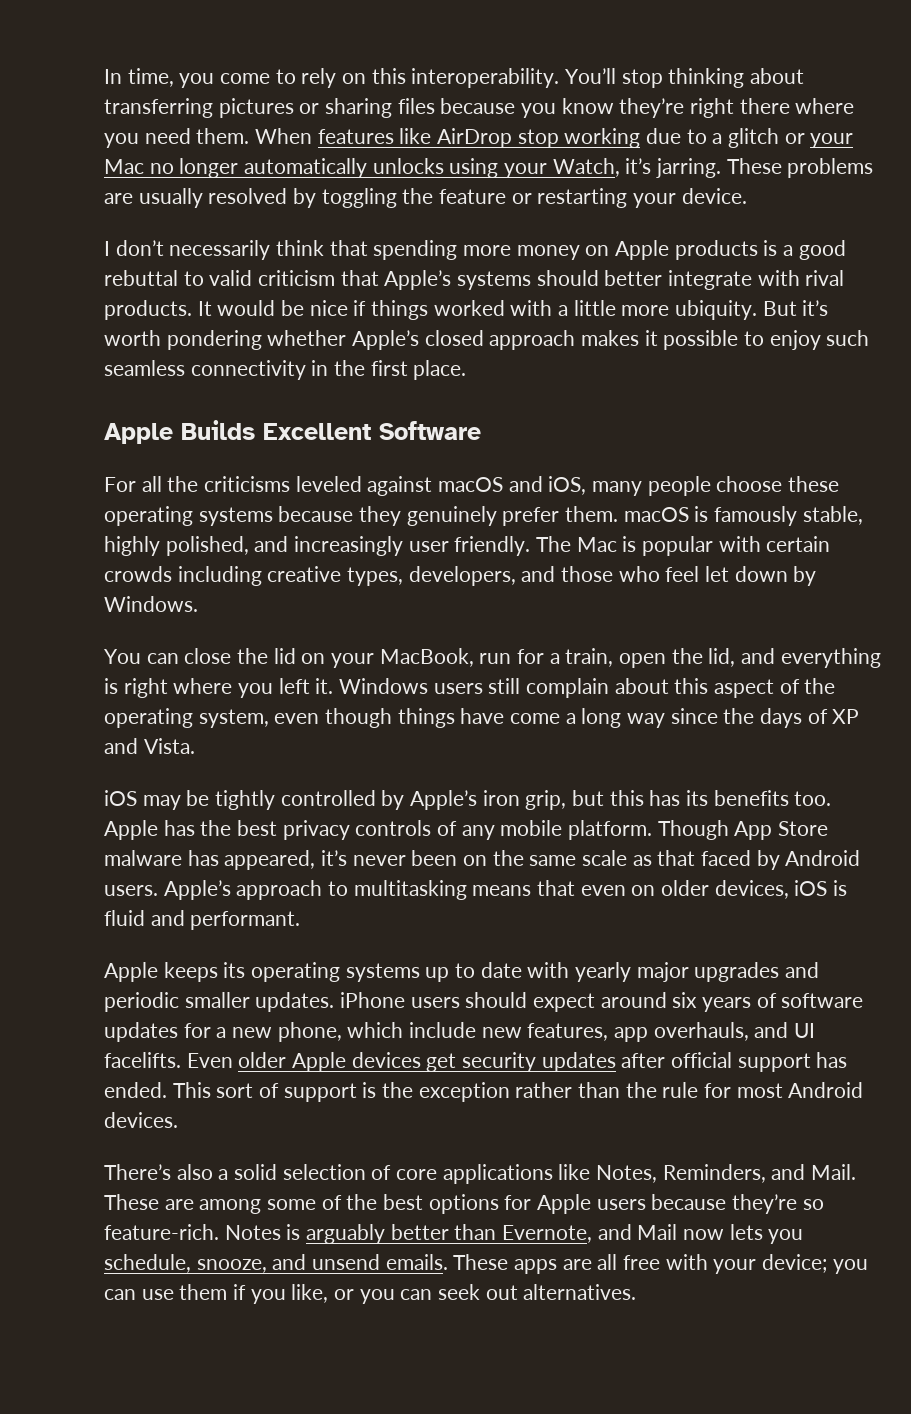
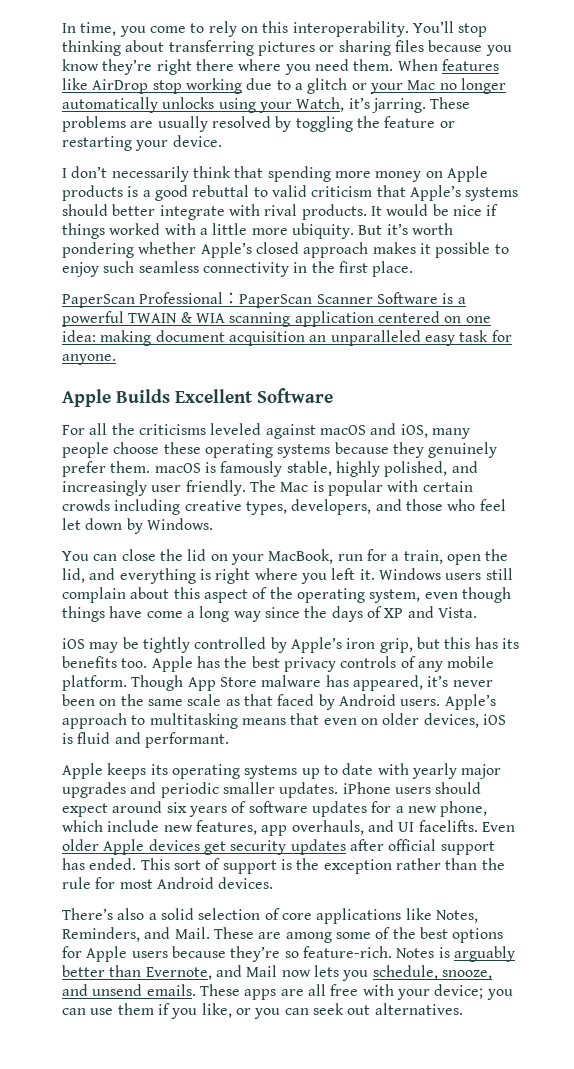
(467, 370) none -> [62,292,466,308] [62,311,491,327] [62,330,512,346] [62,354,116,365] // PaperScan Professional：PaperScan Scanner Software is a powerful TWAIN & WIA scanning application centered on one idea: making document acquisition an unparalleled easy task for anyone.

